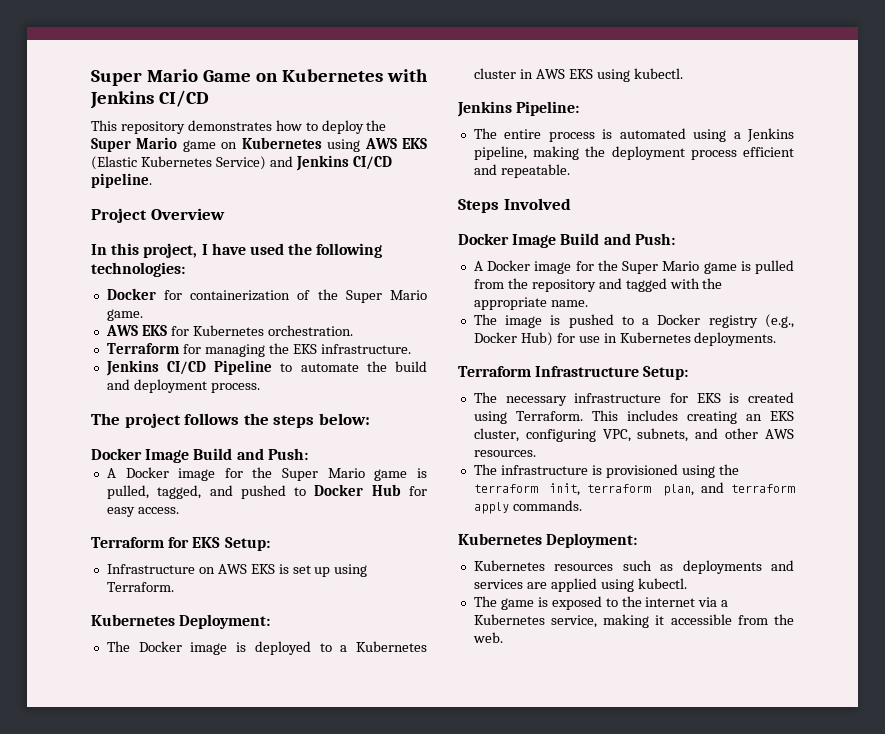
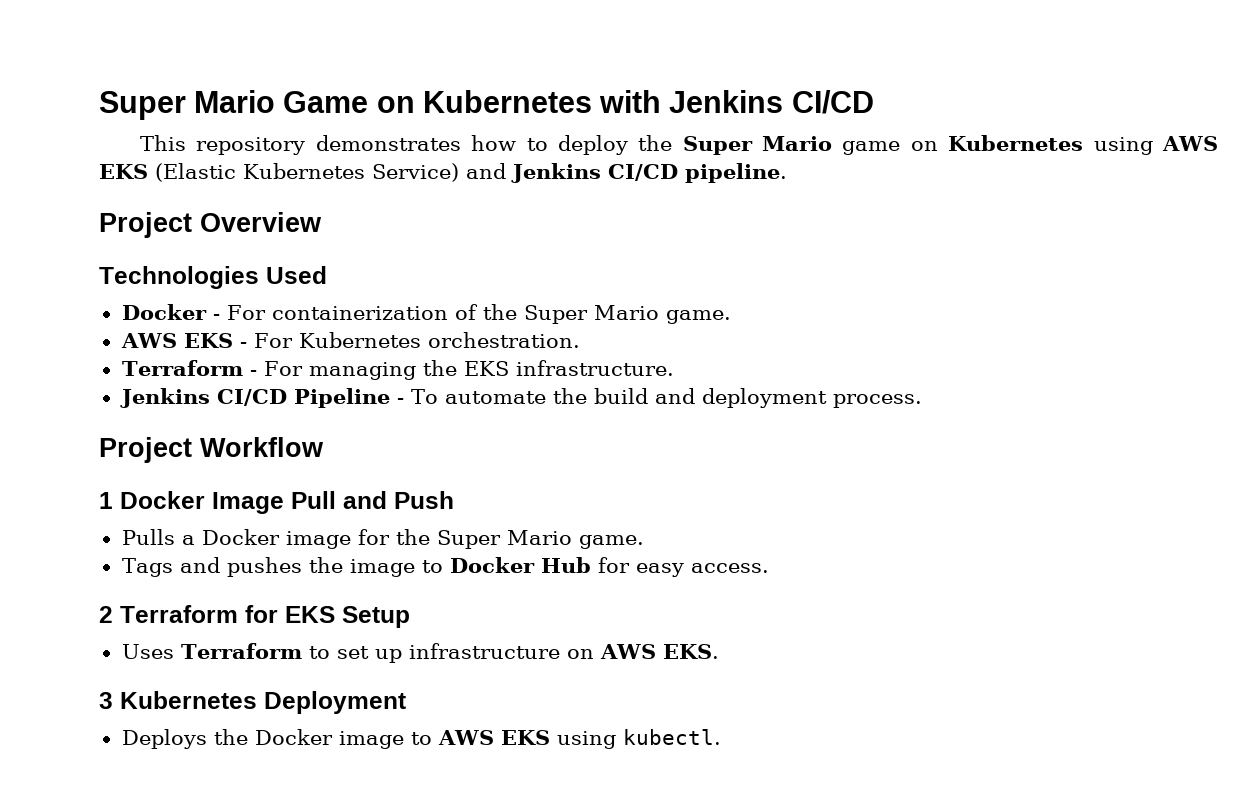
[91,243,383,258] [91,262,185,277] [106,288,183,300] In this project, I have used the following technologies: // Docker for -> [99,266,327,289] [121,304,266,320] Technologies Used // Docker - For
[170,326,189,336] for -> [239,333,293,348] - For
[182,344,201,354] for -> [249,361,303,376] - For
[280,363,293,372] to -> [396,389,438,404] - To
[91,413,370,428] [91,448,308,463] [106,467,427,481] [106,485,286,499] The project follows the steps below: // Docker Image Build and Push: // A Docker image for the Super Mario game is pulled, tagged, and pushed -> [99,437,324,463] [99,491,454,514] [121,529,644,549] [121,557,415,577] Project Workflow // 1 Docker Image Pull and Push // Pulls a Docker image for the Super Mario game. // Tags and pushes the image
(179, 510) none -> [99,606,113,623] 2
[224,537,270,551] [106,564,368,577] [106,582,174,592] [91,614,271,629] [106,641,428,655] [473,68,683,82] [457,101,580,117] [473,128,795,142] [473,146,794,160] [473,164,570,178] [458,198,571,213] [458,233,675,248] [473,260,794,274] [473,278,723,292] [473,297,588,310] [473,314,794,328] [473,332,777,346] [458,366,689,380] [473,392,794,406] [473,410,794,424] [473,428,794,442] [473,450,536,457] [473,464,739,478] [473,482,795,496] [473,500,582,514] [458,533,638,548] [473,560,794,574] [473,578,687,592] [473,596,729,610] [473,614,794,628] [472,632,503,643] Setup: // Infrastructure on AWS EKS is set up using Terraform. // Kubernetes Deployment: // The Docker image is deployed to a Kubernetes cluster in AWS EKS using kubectl. // Jenkins Pipeline: // The entire process is automated using a Jenkins pipeline, making the deployment process efficient and repeatable. // Steps Involved // Docker Image Build and Push: // A Docker image for the Super Mario game is pulled from the repository and tagged with the appropriate name. // The image is pushed to a Docker registry (e.g., Docker Hub) for use in Kubernetes deployments. // Terraform Infrastructure Setup: // The necessary infrastructure for EKS is created using Terraform. This includes creating an EKS cluster, configuring VPC, subnets, and other AWS resources. // The infrastructure is provisioned using the terraform init, terraform plan, and terraform apply commands. // Kubernetes Deployment: // Kubernetes resources such as deployments and services are applied using kubectl. // The game is exposed to the internet via a Kubernetes service, making it accessible from the web. -> [342,606,410,628] [121,643,719,663] [99,691,406,714] [121,729,721,749] Setup // Uses Terraform to set up infrastructure on AWS EKS. // 3 Kubernetes Deployment // Deploys the Docker image to AWS EKS using kubectl.

